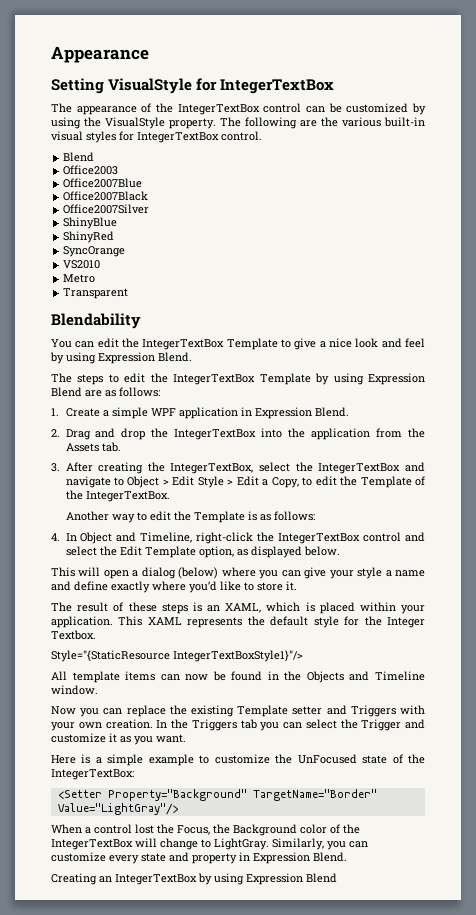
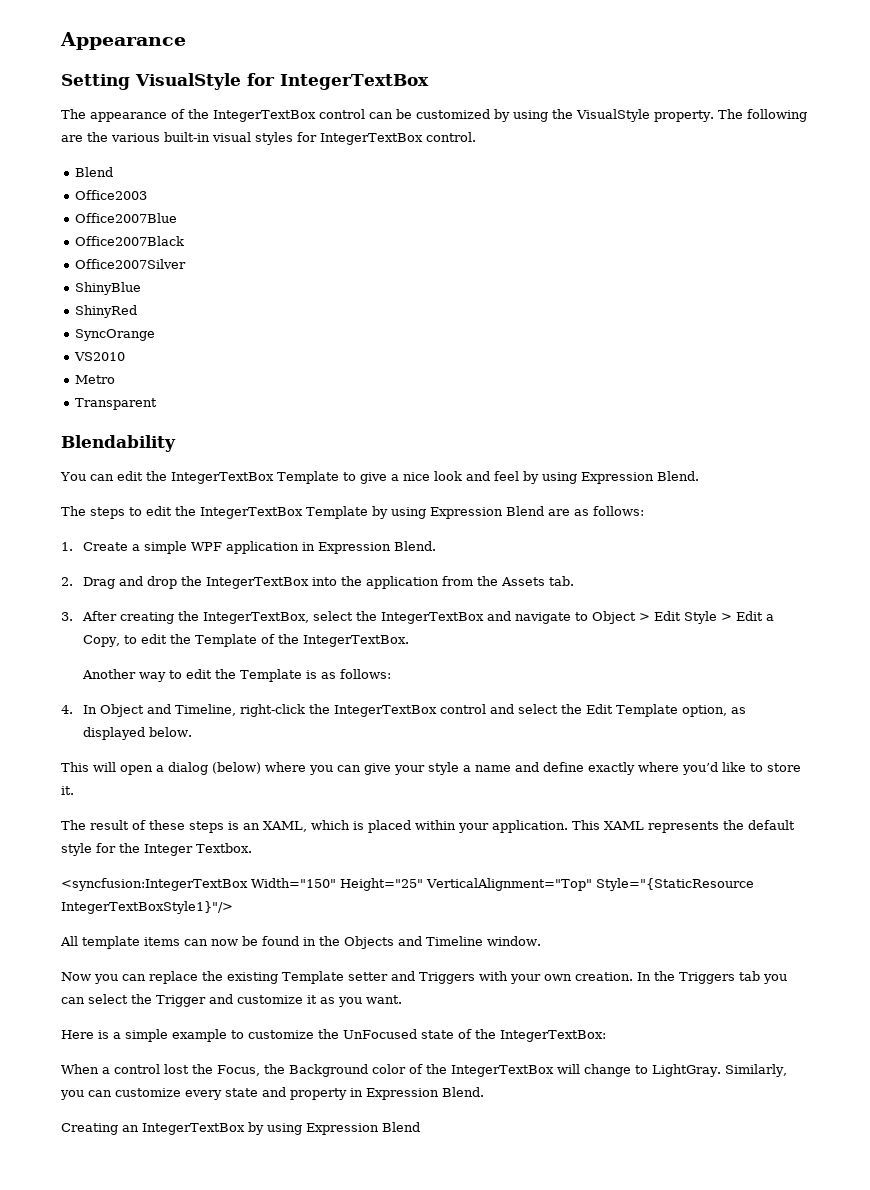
(96, 635) none -> [61,878,592,891] <syncfusion:IntegerTextBox Width="150" Height="25" VerticalAlignment="Top"
[57,789,377,801] [57,803,178,815] // <Setter Property="Background" TargetName="Border" Value="LightGray"/> -> (606, 1036) none

